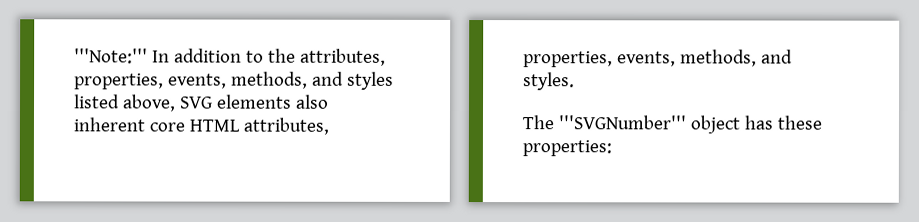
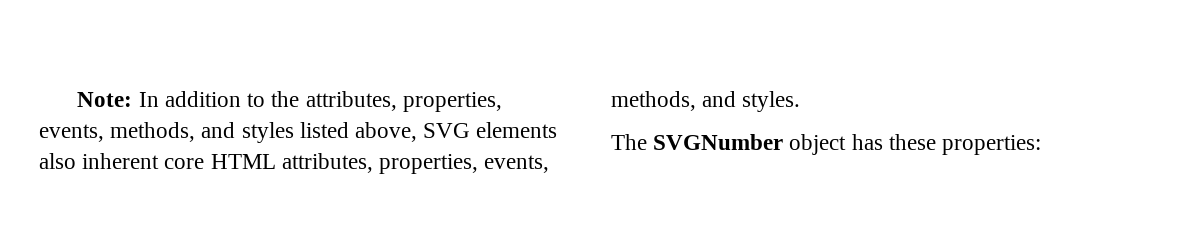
[74,48,148,64] '''Note:''' -> [77,92,133,107] Note:
[557,115,686,130] '''SVGNumber''' -> [653,134,784,150] SVGNumber

